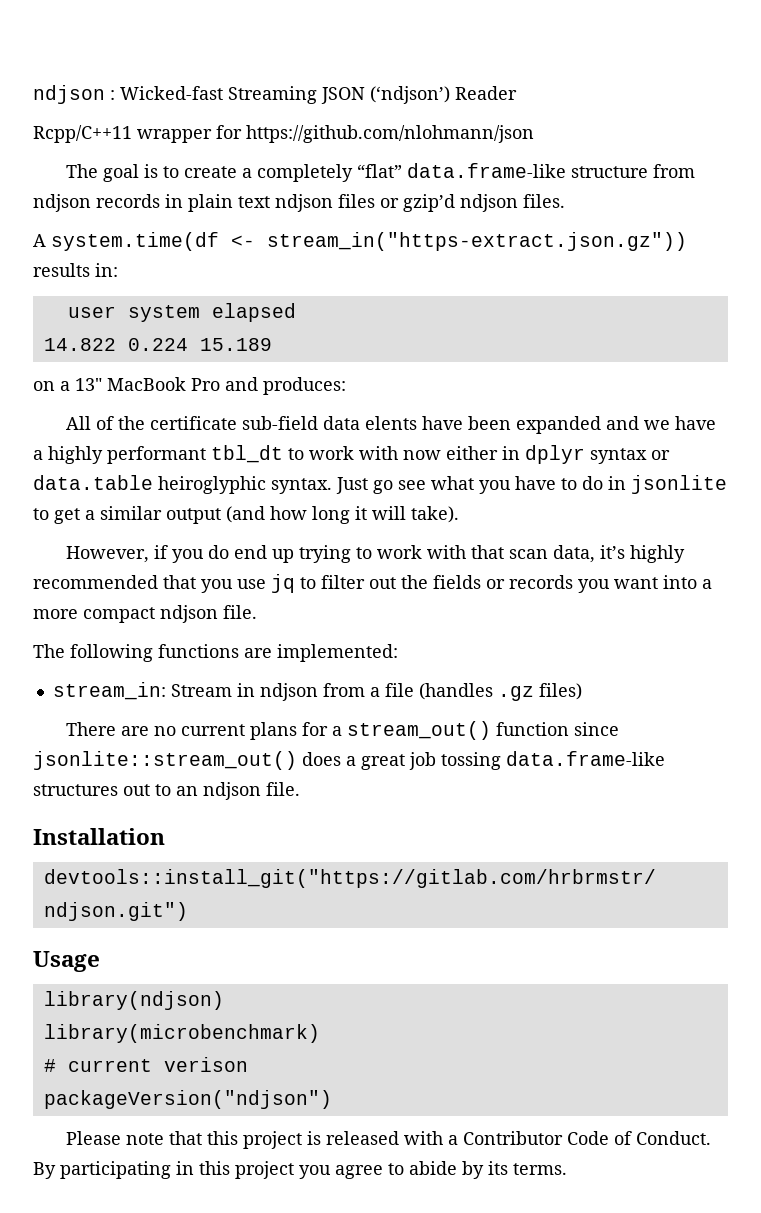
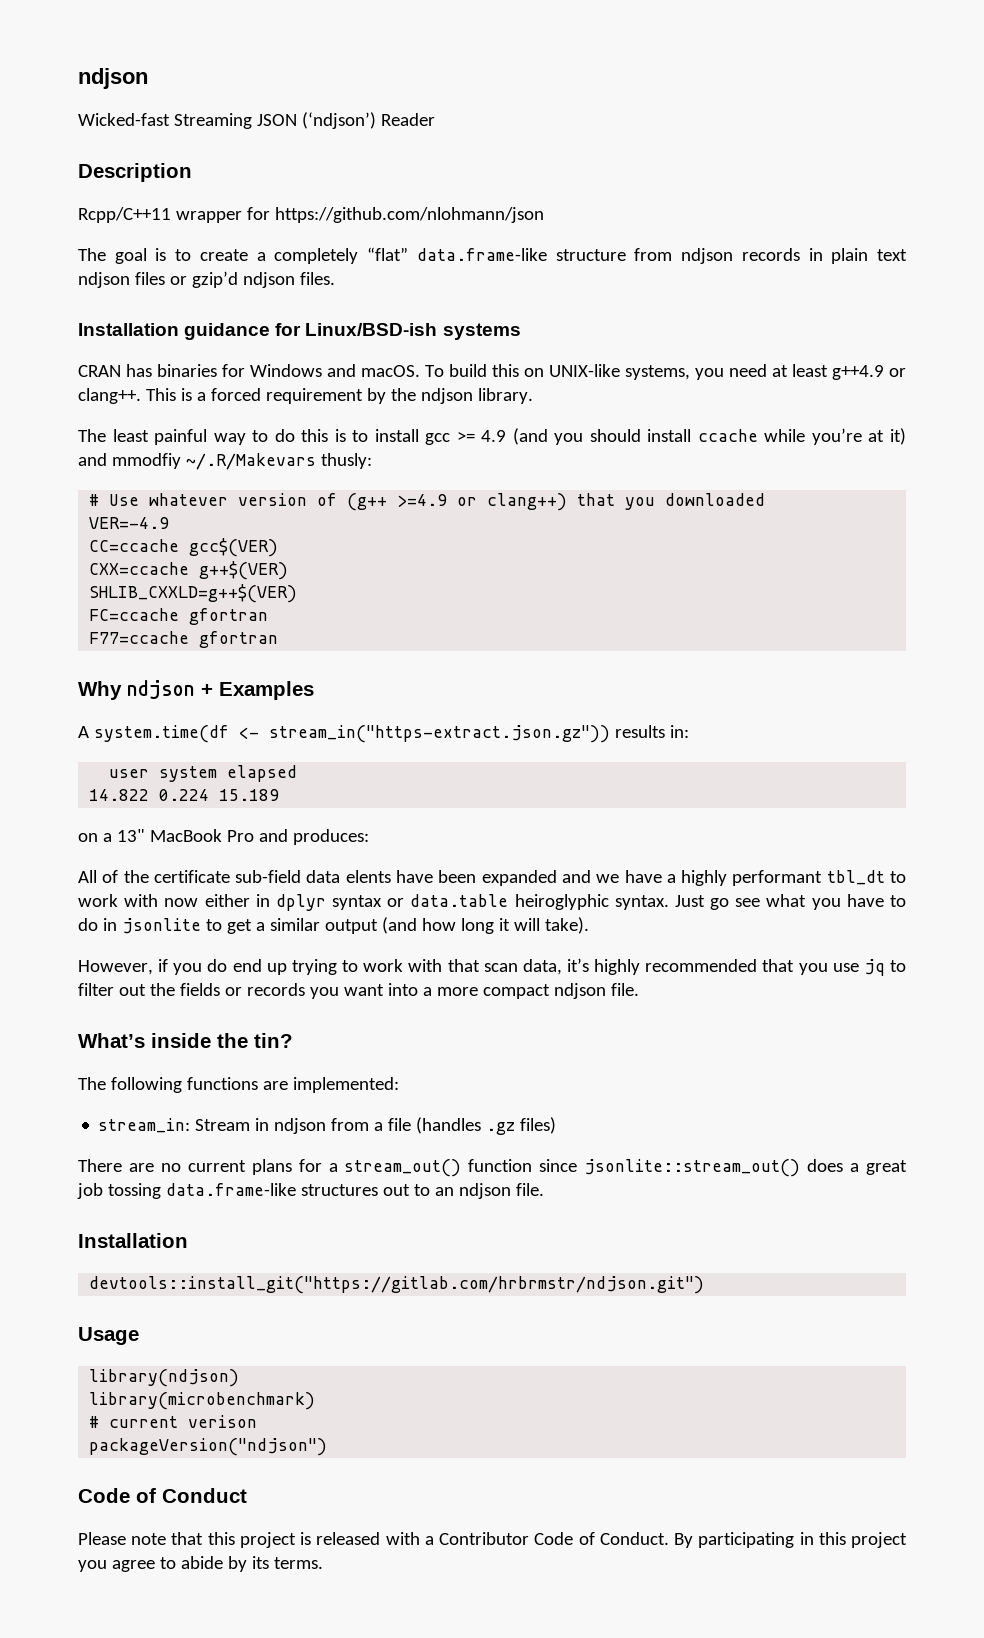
[33,85,115,104] ndjson : -> [78,68,148,89] ndjson //
(517, 93) none -> [78,163,192,182] // Description
(565, 201) none -> [78,323,521,340] [78,364,906,380] [78,388,533,404] [78,428,906,445] [78,453,372,470] [89,493,766,511] [89,517,170,529] [89,538,279,557] [89,561,289,580] [89,584,298,603] [89,608,269,625] [89,631,279,648] [78,680,314,700] // Installation guidance for Linux/BSD-ish systems // CRAN has binaries for Windows and macOS. To build this on UNIX-like systems, you need at least g++4.9 or clang++. This is a forced requirement by the ndjson library. // The least painful way to do this is to install gcc >= 4.9 (and you should install ccache while you’re at it) and mmodfiy ~/.R/Makevars thusly: // # Use whatever version of (g++ >=4.9 or clang++) that you downloaded // VER=-4.9 // CC=ccache gcc$(VER) // CXX=ccache g++$(VER) // SHLIB_CXXLD=g++$(VER) // FC=ccache gfortran // F77=ccache gfortran // Why ndjson + Examples
(257, 612) none -> [78,1033,293,1048] // What’s inside the tin?
(332, 1099) none -> [78,1488,247,1503] // Code of Conduct

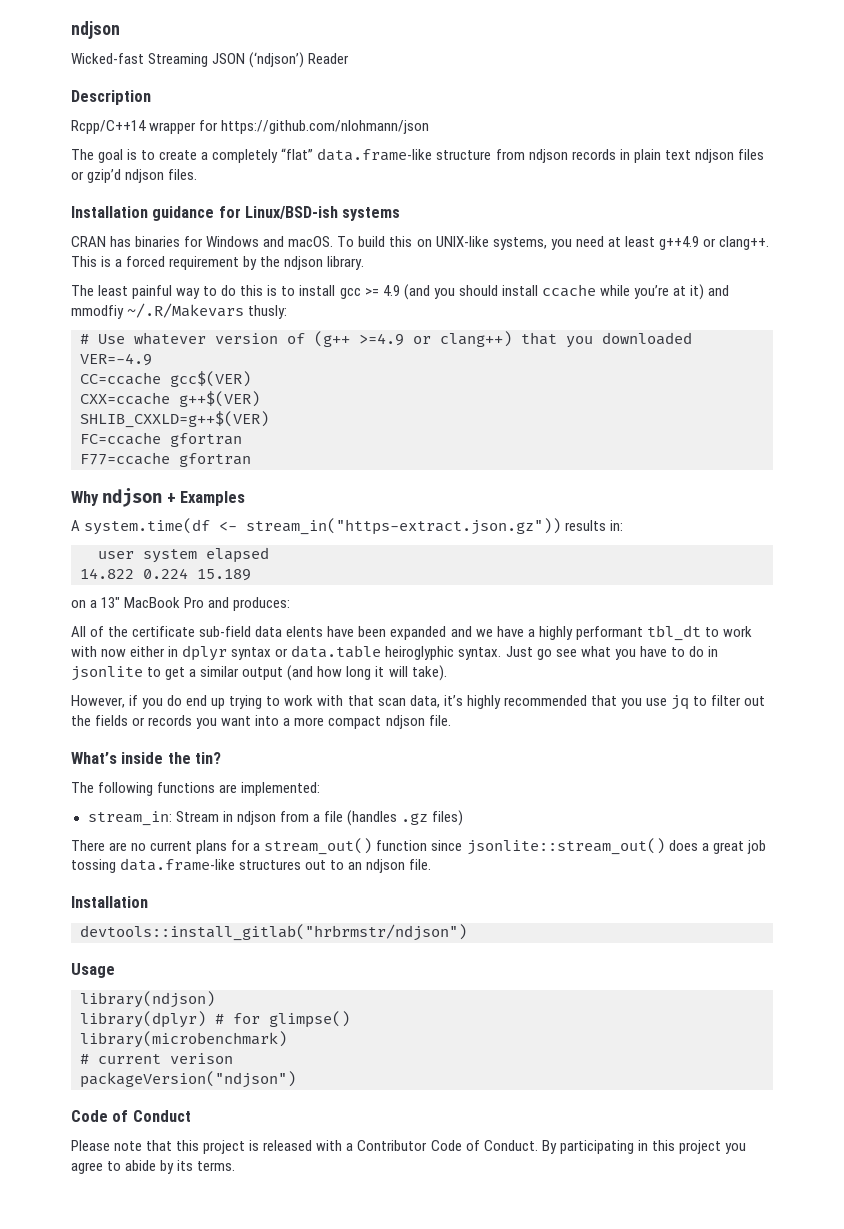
[78,207,171,223] Rcpp/C++11 -> [71,120,146,134] Rcpp/C++14
[89,1276,705,1294] devtools::install_git("https://gitlab.com/hrbrmstr/ndjson.git") -> [80,924,467,941] devtools::install_gitlab("hrbrmstr/ndjson")
(240, 1378) none -> [80,1011,350,1028] // library(dplyr) # for glimpse()

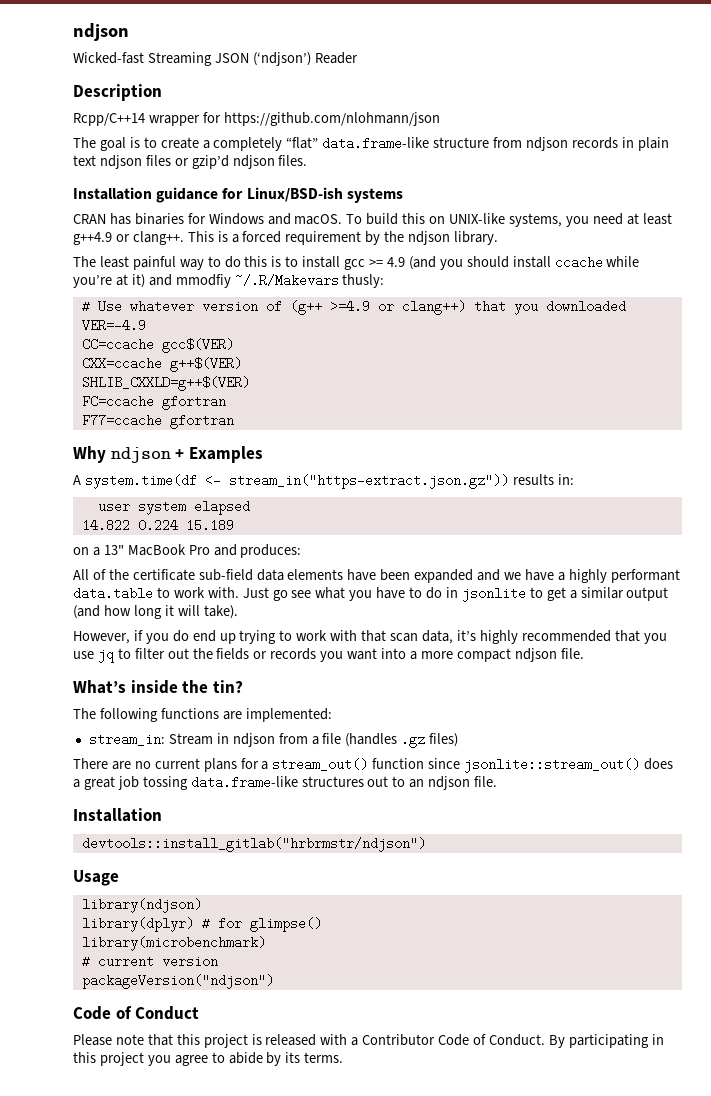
[286,626,324,637] elents -> [287,569,344,580] elements
[646,625,752,641] [71,645,502,661] tbl_dt to work with now either in dplyr syntax or data.table heiroglyphic syntax. -> [73,587,239,600] data.table to work with.
[170,1053,233,1064] verison -> [161,955,218,968] version

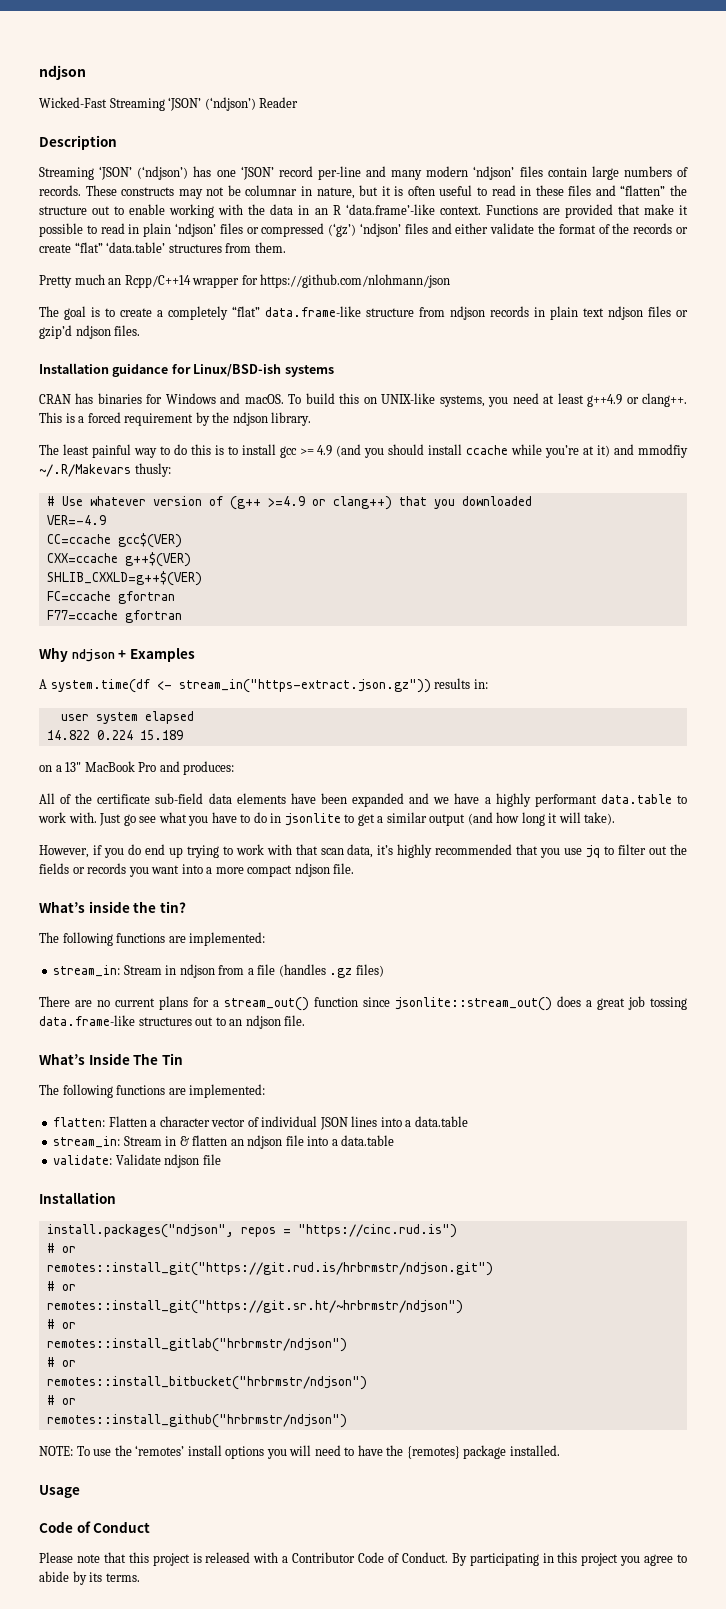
[73,52,249,66] Wicked-fast Streaming JSON -> [39,97,202,111] Wicked-Fast Streaming ‘JSON’
(162, 92) none -> [39,166,688,180] [39,185,687,199] [39,204,688,218] [39,223,688,237] [39,242,286,253] [39,274,122,288] Streaming ‘JSON’ (‘ndjson’) has one ‘JSON’ record per-line and many modern ‘ndjson’ files contain large numbers of records. These constructs may not be columnar in nature, but it is often useful to read in these files and “flatten” the structure out to enable working with the data in an R ‘data.frame’-like context. Functions are provided that make it possible to read in plain ‘ndjson’ files or compressed (‘gz’) ‘ndjson’ files and either validate the format of the records or create “flat” ‘data.table’ structures from them. // Pretty much an
[73,808,162,822] [81,837,426,852] [73,870,119,886] [81,898,202,913] [81,917,322,932] [81,936,266,951] [81,955,218,968] [81,974,274,989] Installation // devtools::install_gitlab("hrbrmstr/ndjson") // Usage // library(ndjson) // library(dplyr) # for glimpse() // library(microbenchmark) // # current version // packageVersion("ndjson") -> [39,1053,183,1065] [39,1084,266,1098] [53,1116,468,1130] [53,1135,395,1149] [53,1154,221,1168] [39,1192,116,1204] [46,1224,457,1238] [46,1243,76,1253] [46,1262,493,1276] [46,1281,76,1291] [46,1300,463,1314] [46,1319,76,1329] [46,1338,347,1352] [46,1357,76,1367] [46,1376,367,1390] [46,1395,76,1405] [46,1414,347,1428] [39,1445,560,1459] [39,1485,80,1498] What’s Inside The Tin // The following functions are implemented: // flatten: Flatten a character vector of individual JSON lines into a data.table // stream_in: Stream in & flatten an ndjson file into a data.table // validate: Validate ndjson file // Installation // install.packages("ndjson", repos = "https://cinc.rud.is") // # or // remotes::install_git("https://git.rud.is/hrbrmstr/ndjson.git") // # or // remotes::install_git("https://git.sr.ht/~hrbrmstr/ndjson") // # or // remotes::install_gitlab("hrbrmstr/ndjson") // # or // remotes::install_bitbucket("hrbrmstr/ndjson") // # or // remotes::install_github("hrbrmstr/ndjson") // NOTE: To use the ‘remotes’ install options you will need to have the {remotes} package installed. // Usage

